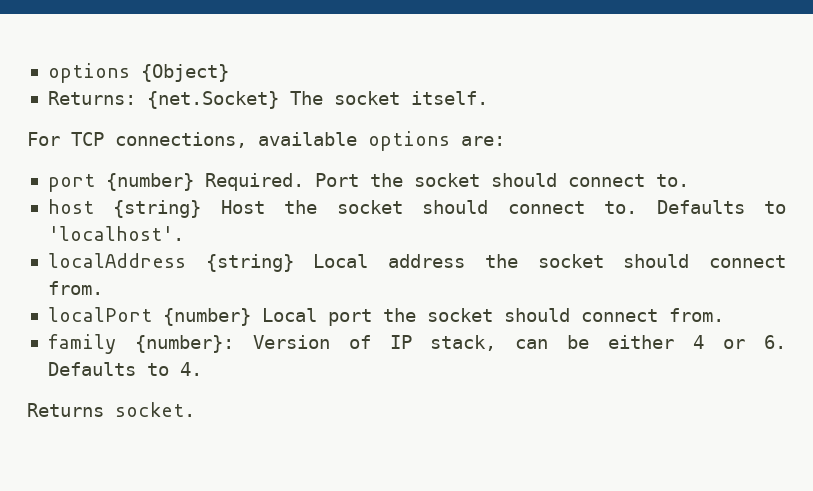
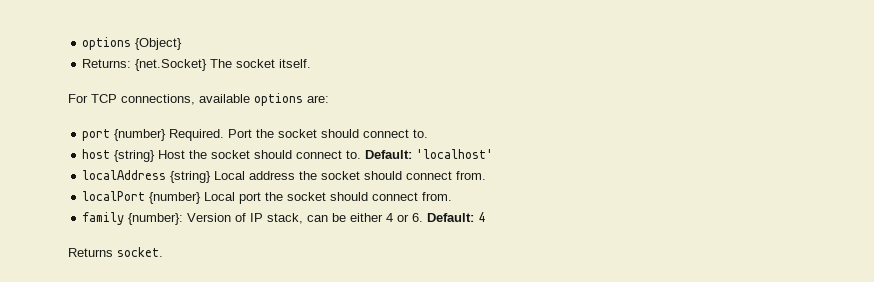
[656,200,786,214] [47,226,184,241] Defaults to 'localhost'. -> [365,149,494,159] Default: 'localhost'
[47,362,202,376] Defaults to 4. -> [427,212,486,222] Default: 4

